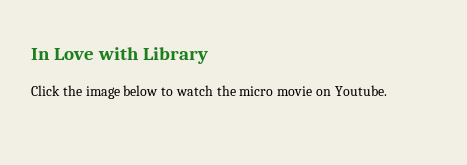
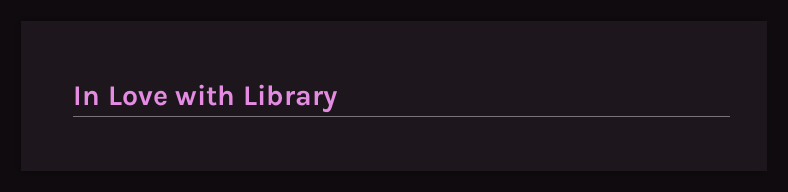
[31,85,387,99] // Click the image below to watch the micro movie on Youtube. -> (339, 98) none

